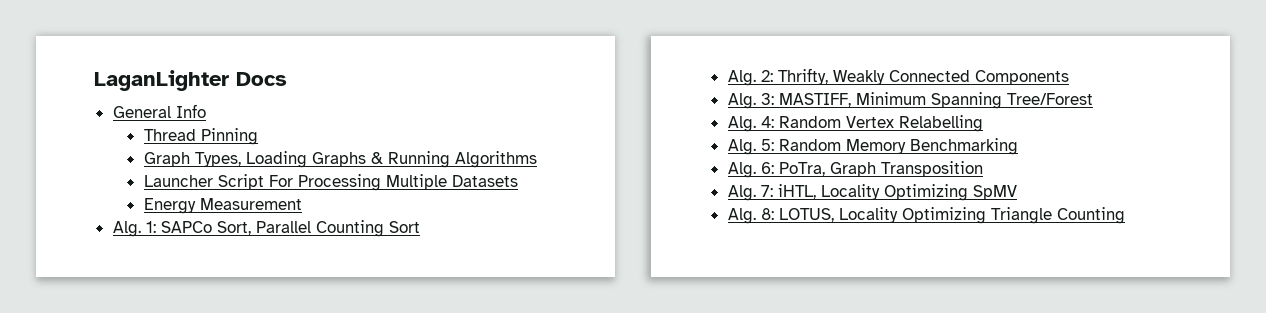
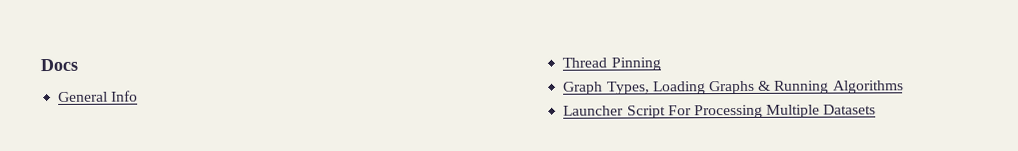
[94,70,229,91] LaganLighter -> (40, 65) none
[143,198,302,214] [112,220,420,237] [727,68,1069,86] [727,92,1093,109] [727,115,983,132] [727,138,1018,155] [727,161,983,178] [727,184,1017,201] [727,207,1125,224] // Energy Measurement // Alg. 1: SAPCo Sort, Parallel Counting Sort // Alg. 2: Thrifty, Weakly Connected Components // Alg. 3: MASTIFF, Minimum Spanning Tree/Forest // Alg. 4: Random Vertex Relabelling // Alg. 5: Random Memory Benchmarking // Alg. 6: PoTra, Graph Transposition // Alg. 7: iHTL, Locality Optimizing SpMV // Alg. 8: LOTUS, Locality Optimizing Triangle Counting -> (877, 109) none

